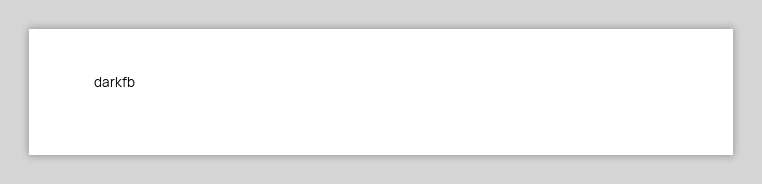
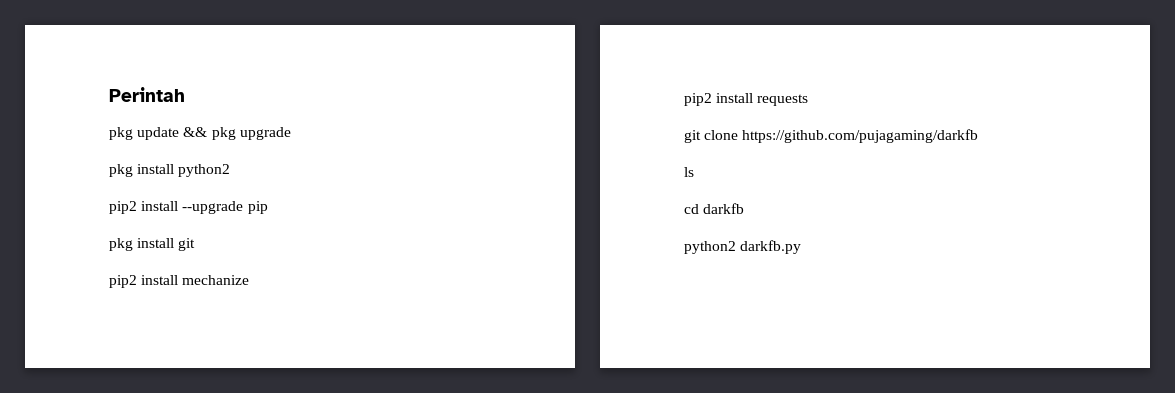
(94, 82) none -> [109,87,185,102] [109,127,291,140] [109,164,231,177] [109,201,268,214] [109,238,196,251] [109,275,250,288] [684,93,809,106] [684,129,979,143] [684,167,694,177] [684,204,699,214] Perintah // pkg update && pkg upgrade // pkg install python2 // pip2 install --upgrade pip // pkg install git // pip2 install mechanize // pip2 install requests // git clone https://github.com/pujagaming/darkfb // ls // cd
(135, 82) none -> [684,240,802,254] // python2 darkfb.py

